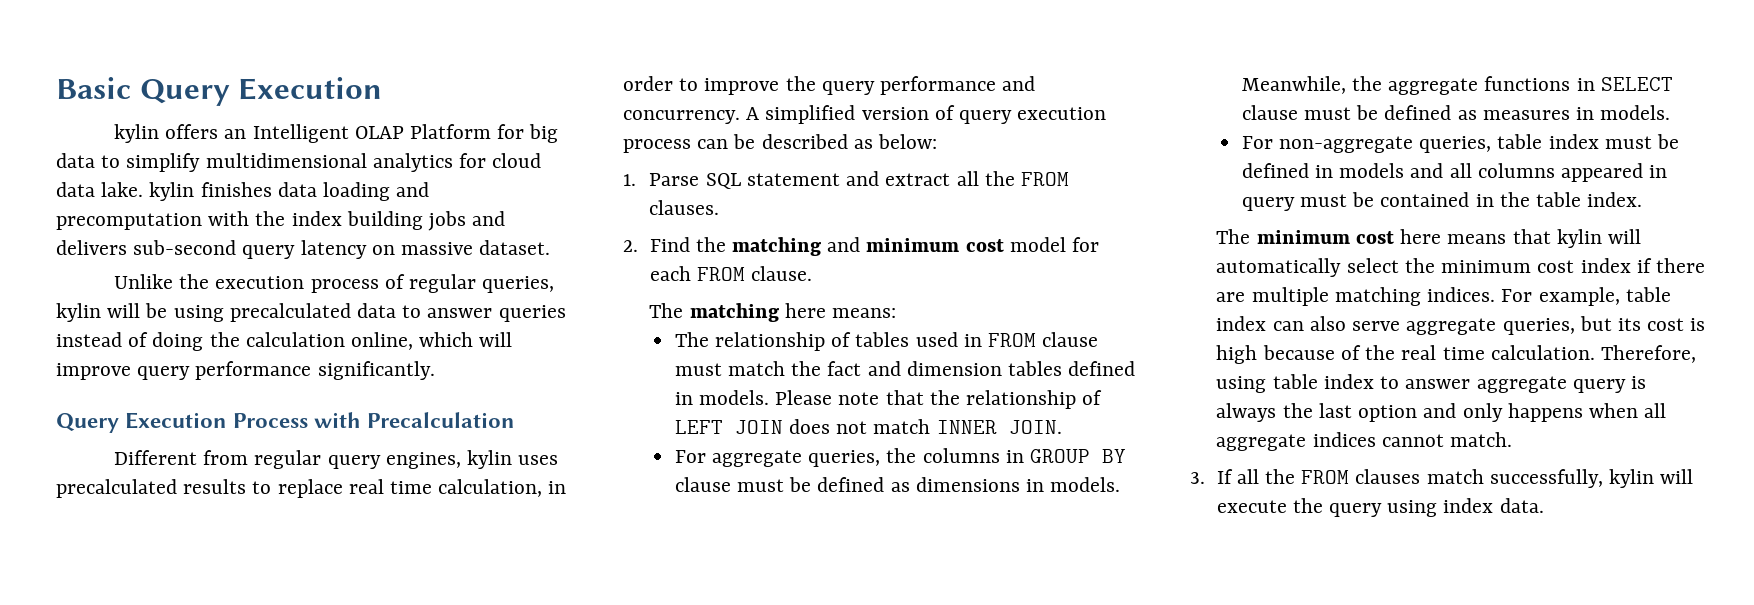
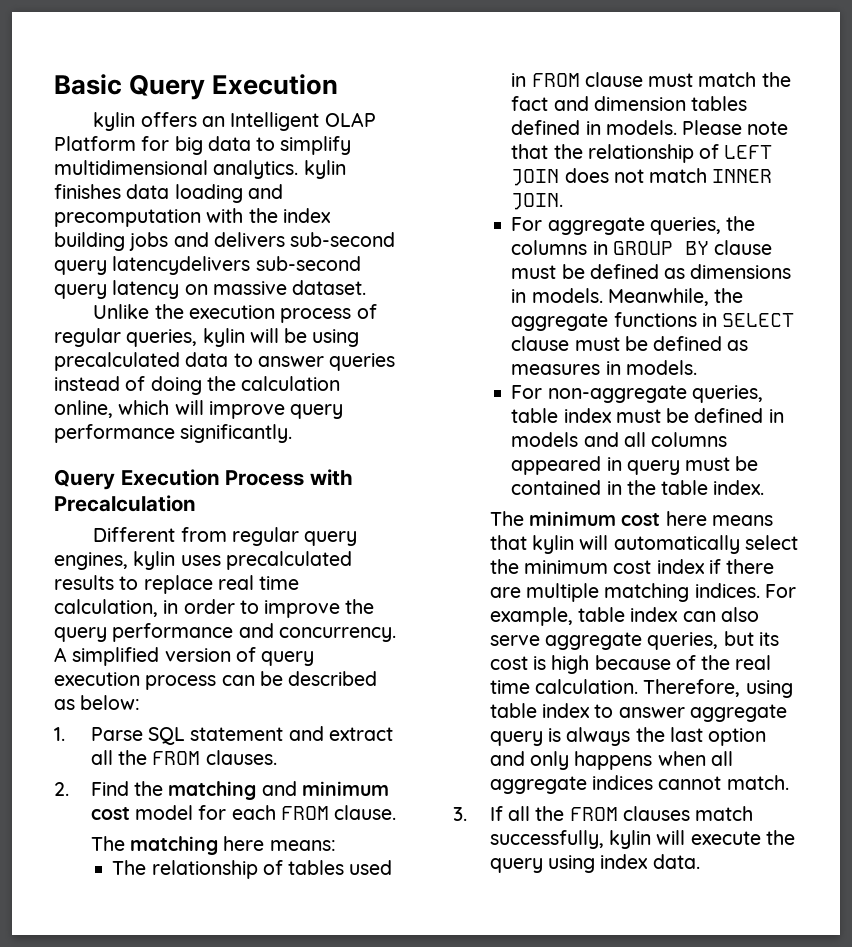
[372,153,542,172] [56,182,144,197] analytics for cloud data lake. -> [213,160,299,179] analytics.
(296, 252) none -> [112,256,361,275] [54,284,107,299] latencydelivers sub-second query

